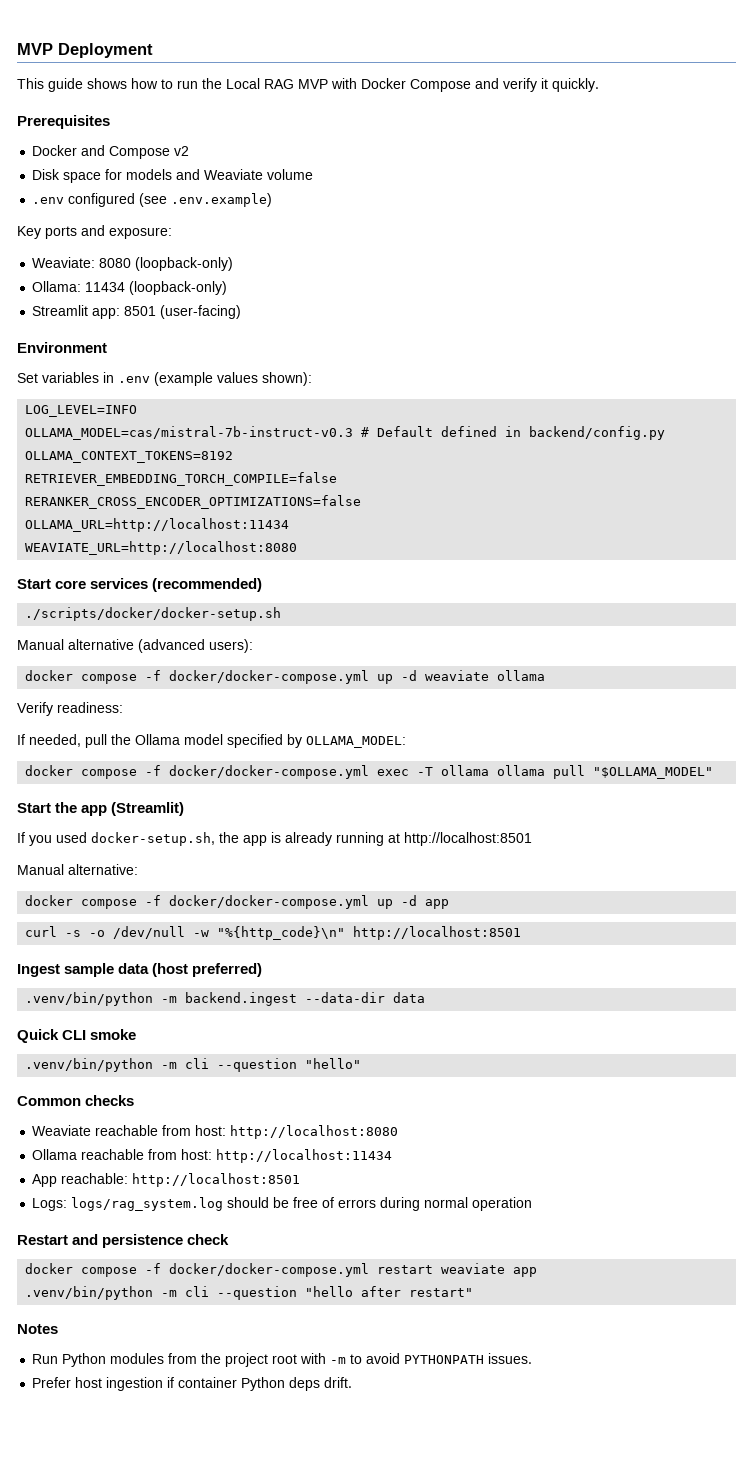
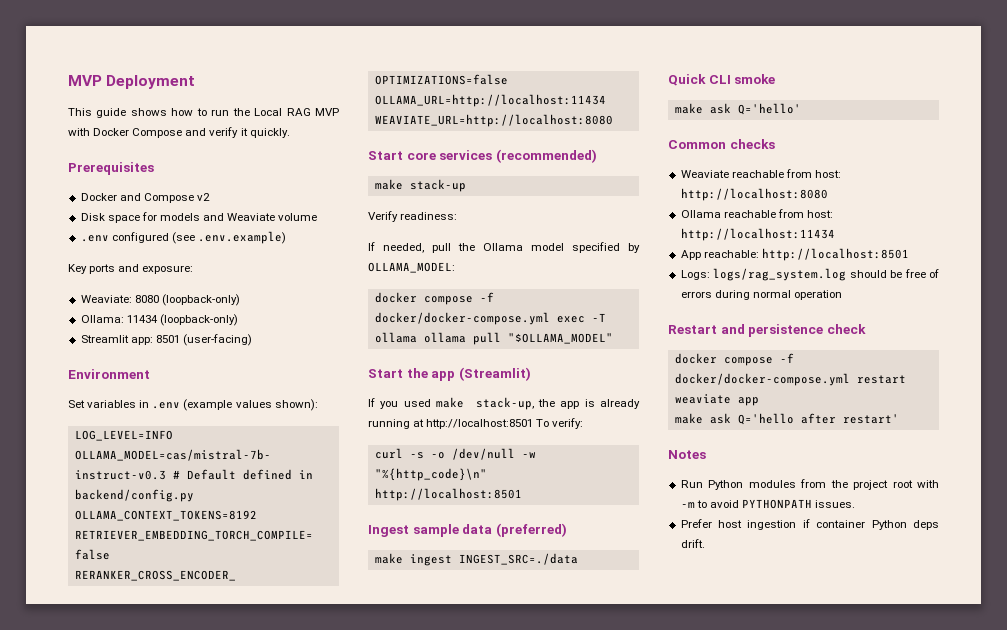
[25,607,282,621] [17,639,253,653] [25,670,546,684] ./scripts/docker/docker-setup.sh // Manual alternative (advanced users): // docker compose -f docker/docker-compose.yml up -d weaviate ollama -> [374,179,466,192] make stack-up
[91,832,215,846] docker-setup.sh, -> [435,397,534,410] make stack-up,
[17,864,138,875] [25,895,450,909] // Manual alternative: // docker compose -f docker/docker-compose.yml up -d app -> [536,418,584,429] To verify:
[152,963,263,977] [25,992,426,1006] [17,1029,137,1043] [25,1058,362,1072] (host preferred) // .venv/bin/python -m backend.ingest --data-dir data // Quick CLI smoke // .venv/bin/python -m cli --question "hello" -> [495,523,567,537] [374,553,578,566] [668,74,776,86] [674,103,801,115] (preferred) // make ingest INGEST_SRC=./data // Quick CLI smoke // make ask Q='hello'
[25,1286,474,1300] .venv/bin/python -m cli --question "hello after restart" -> [674,413,899,425] make ask Q='hello after restart'

